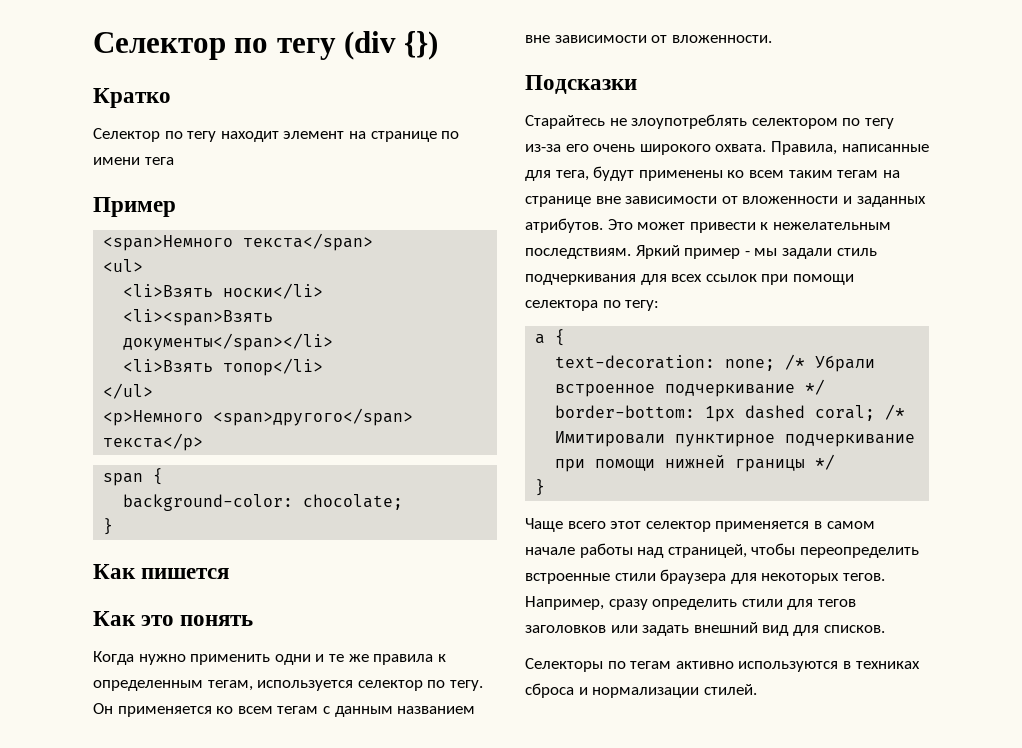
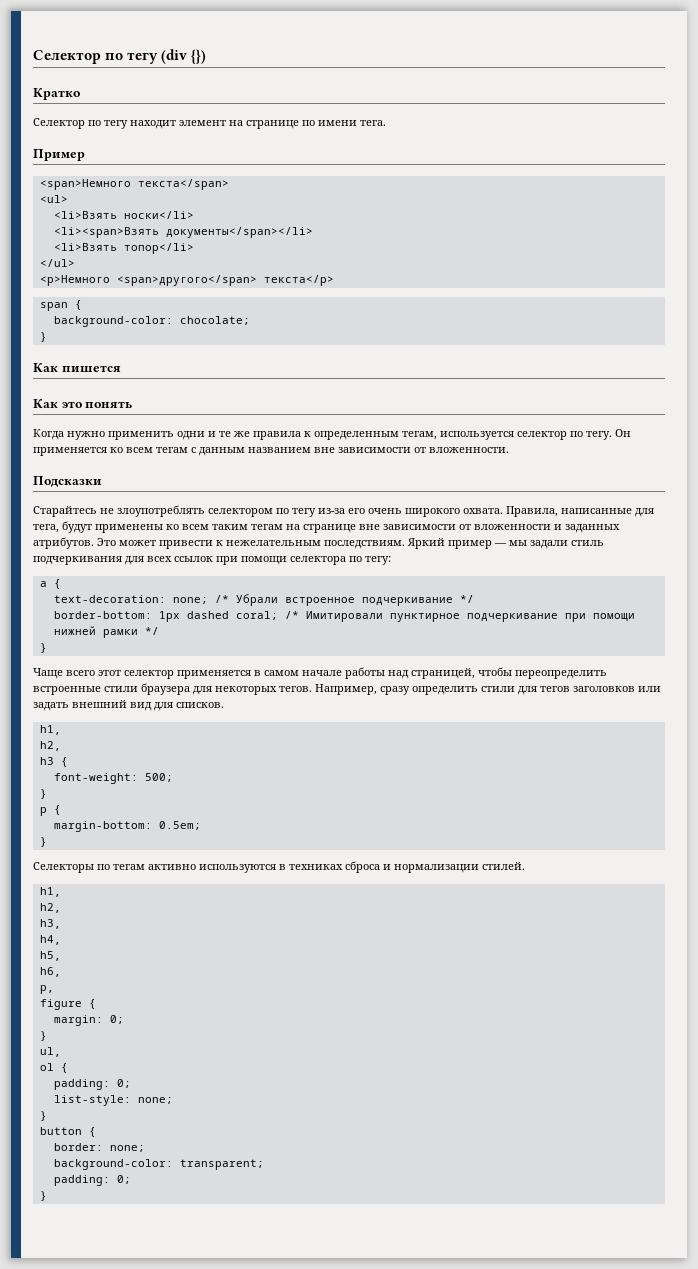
[144,157,174,165] тега -> [360,120,386,126] тега.
[744,251,750,256] - -> [494,543,507,546] —
[735,459,806,472] границы -> [102,629,138,638] рамки
(885, 629) none -> [39,725,61,735] [39,741,61,751] [39,757,68,767] [53,773,173,784] [39,789,47,799] [39,805,61,816] [53,821,201,832] [39,837,47,847] // h1, // h2, // h3 { // font-weight: 500; // } // p { // margin-bottom: 0.5em; // }
(757, 689) none -> [39,887,61,897] [39,903,61,913] [39,919,61,929] [39,935,61,945] [39,951,61,961] [39,967,61,977] [39,985,54,994] [39,999,96,1010] [53,1015,124,1026] [39,1031,47,1041] [39,1047,61,1057] [39,1063,68,1073] [53,1079,131,1090] [53,1095,173,1106] [39,1111,47,1121] [39,1127,96,1137] [53,1143,145,1152] [53,1159,264,1170] [53,1175,131,1186] [39,1191,47,1201] // h1, // h2, // h3, // h4, // h5, // h6, // p, // figure { // margin: 0; // } // ul, // ol { // padding: 0; // list-style: none; // } // button { // border: none; // background-color: transparent; // padding: 0; // }

